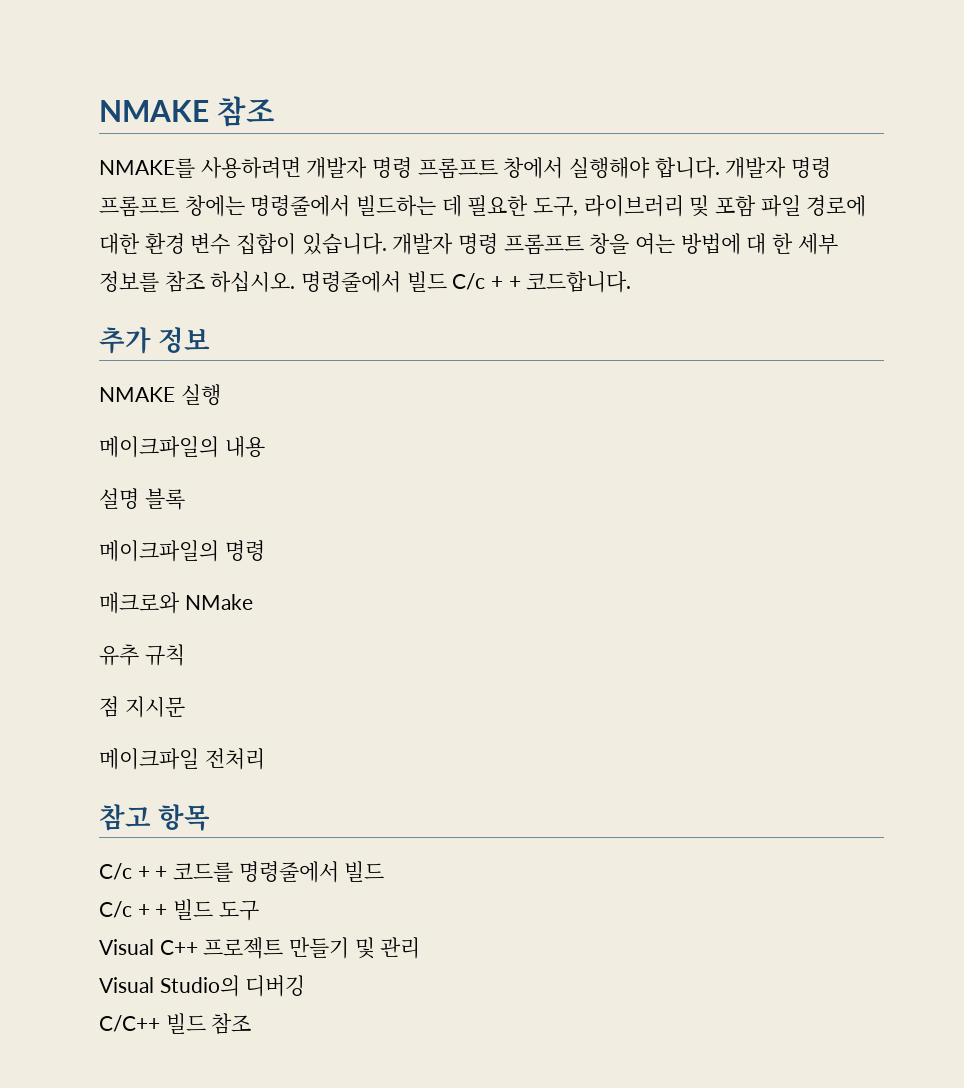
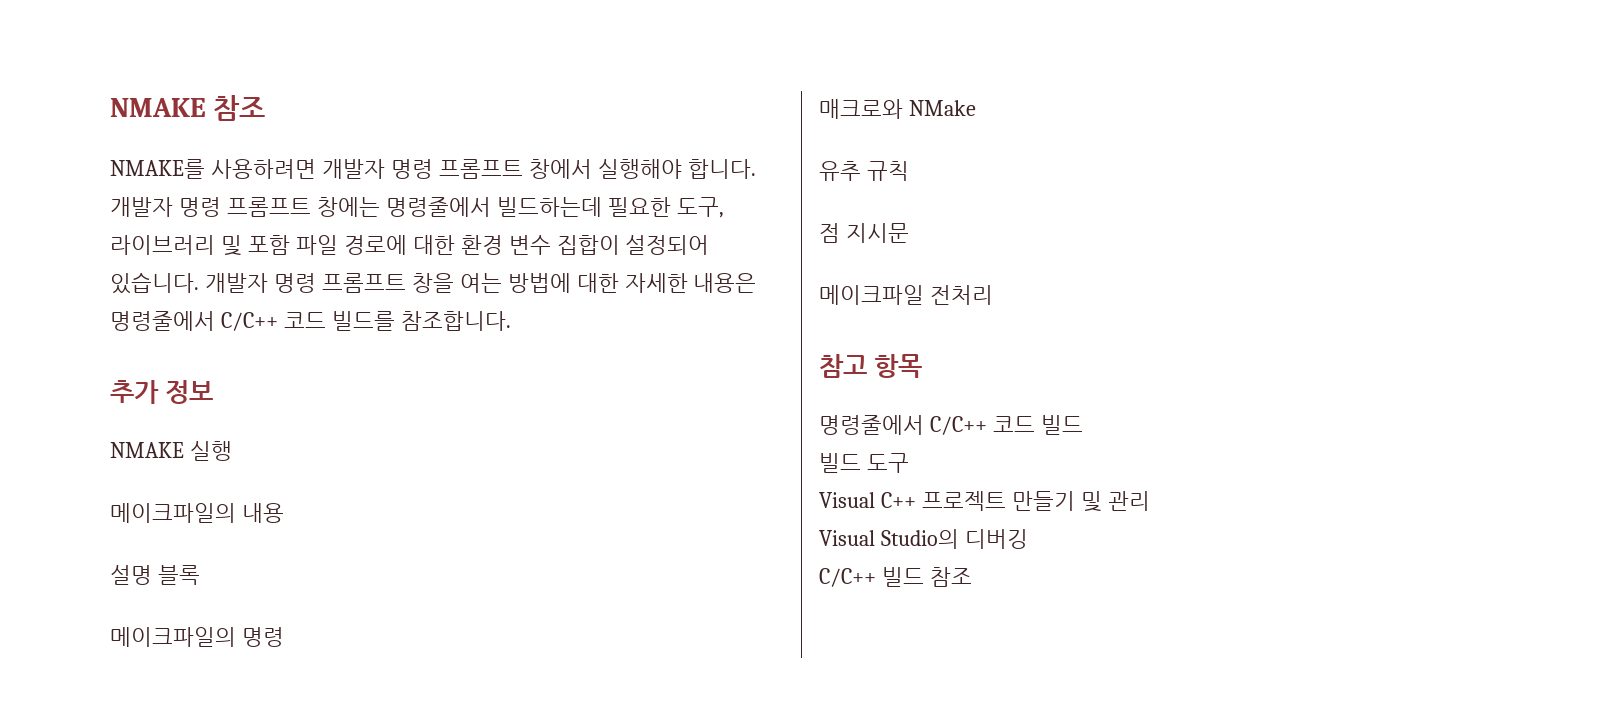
[356,195,462,217] 빌드하는 데 -> [496,197,602,217] 빌드하는데
(297, 244) none -> [625,235,710,255] 설정되어
[746,233,838,255] [99,271,632,293] 대 한 세부 정보를 참조 하십시오. 명령줄에서 빌드 C/c + + 코드합니다. -> [576,273,757,293] [110,311,511,331] 대한 자세한 내용은 명령줄에서 C/C++ 코드 빌드를 참조합니다.
[99,861,385,883] [99,901,168,918] C/c + + 코드를 명령줄에서 빌드 // C/c + + -> [819,415,1083,435] 명령줄에서 C/C++ 코드 빌드 //

